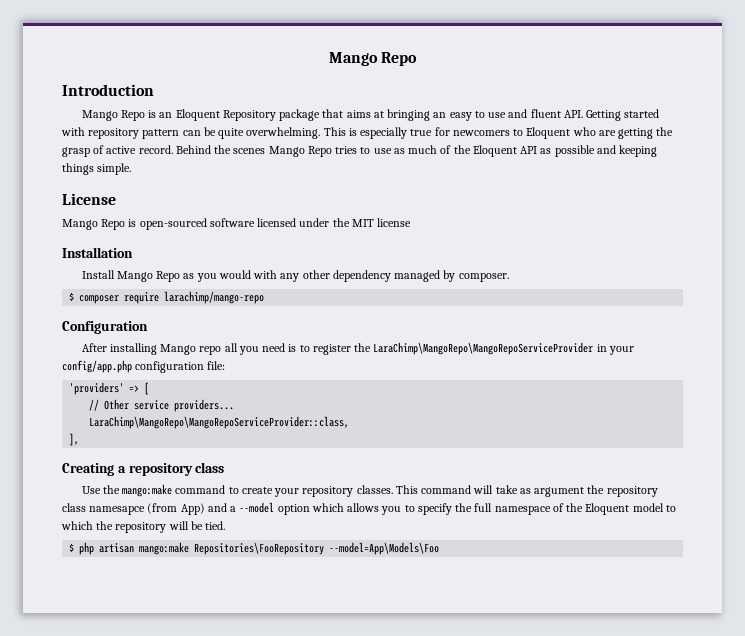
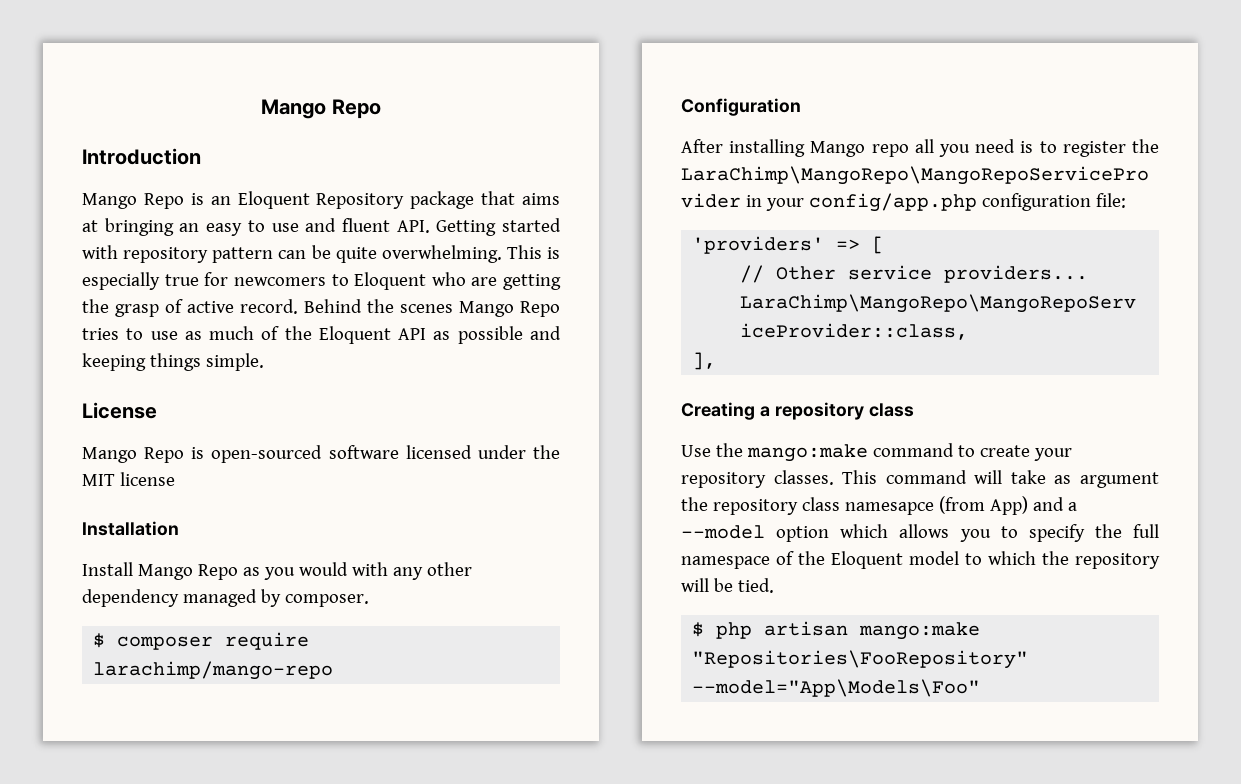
[194,542,440,555] Repositories\FooRepository --model=App\Models\Foo -> [692,650,1029,669] [692,679,981,697] "Repositories\FooRepository" --model="App\Models\Foo"

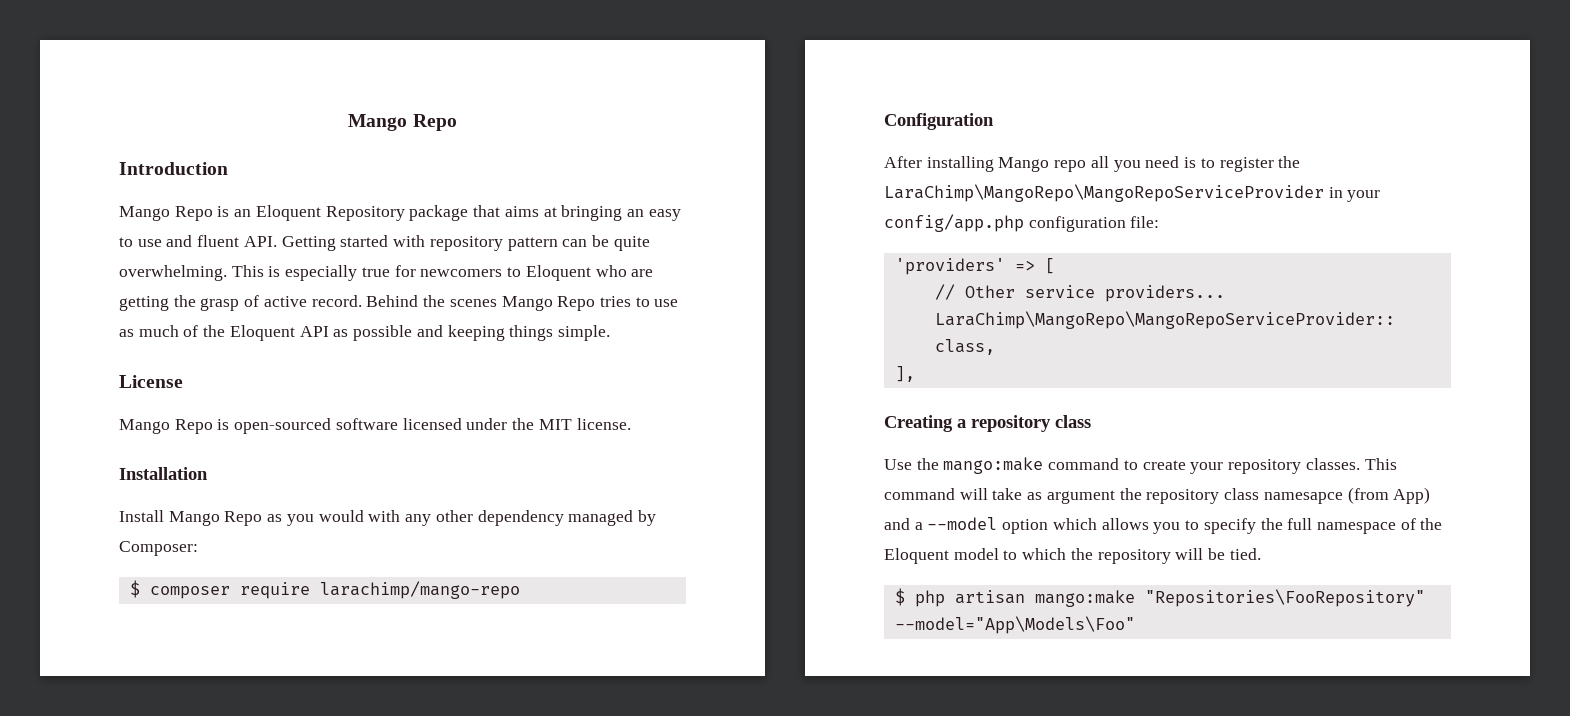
[119,472,175,486] license -> [576,418,631,430] license.
[284,594,369,607] composer. -> [119,541,198,556] Composer:

